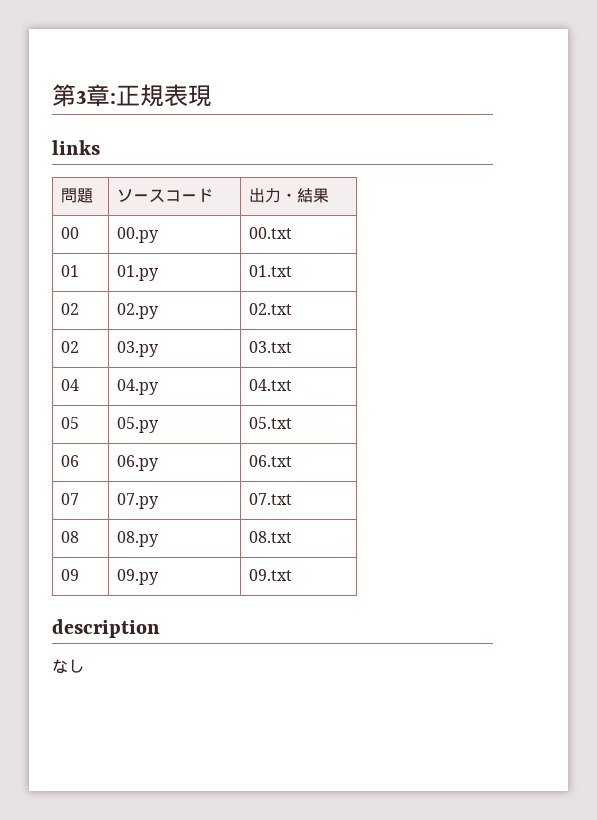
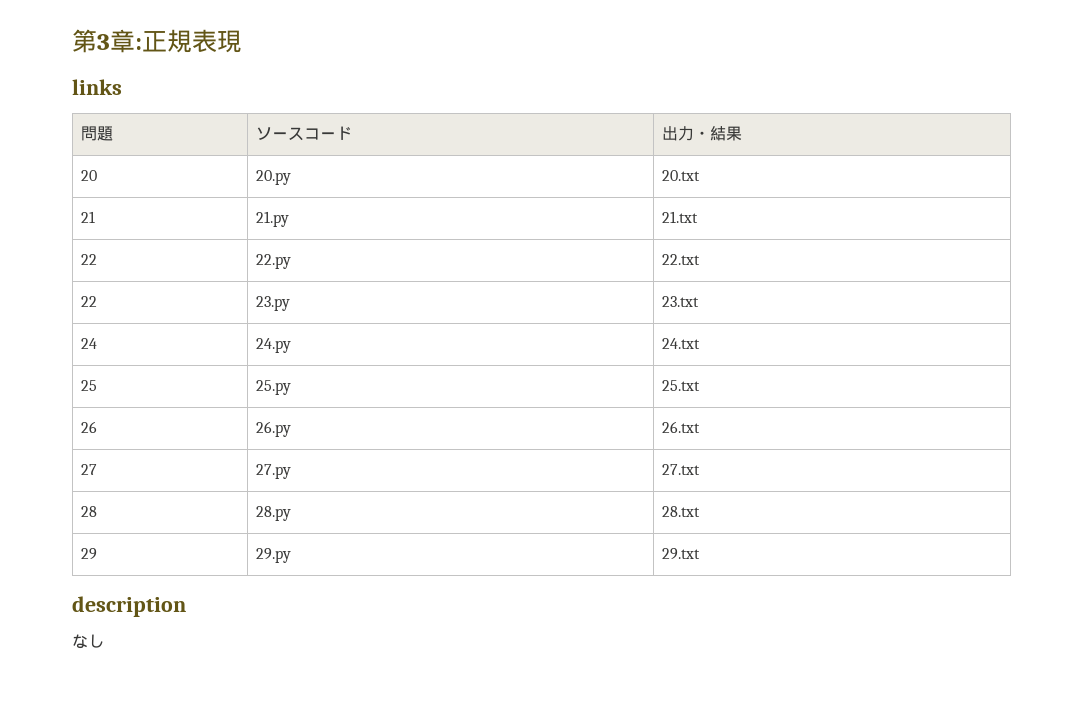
[61,227,80,239] [117,227,160,243] [249,227,293,239] [61,265,80,277] [117,265,160,281] [249,265,293,277] [61,303,80,315] [117,303,160,319] [249,303,293,315] [61,341,80,353] [117,341,160,357] [249,341,293,353] [61,379,80,391] [117,379,160,395] [249,379,293,391] [61,417,80,429] [117,417,160,433] [249,417,293,429] [61,455,80,467] [117,455,160,471] [249,455,293,467] [61,493,80,505] [117,493,160,509] [249,493,293,505] [61,531,80,543] [117,531,160,547] [249,531,293,543] [61,569,80,581] [117,569,160,585] [249,569,293,581] 00 | 00.py | 00.txt // 01 | 01.py | 01.txt // 02 | 02.py | 02.txt // 02 | 03.py | 03.txt // 04 | 04.py | 04.txt // 05 | 05.py | 05.txt // 06 | 06.py | 06.txt // 07 | 07.py | 07.txt // 08 | 08.py | 08.txt // 09 | 09.py | 09.txt -> [81,170,98,181] [256,170,292,185] [662,170,701,181] [81,211,96,223] [256,211,290,227] [662,211,699,223] [81,254,98,265] [256,254,292,269] [662,254,701,265] [81,296,98,307] [256,296,291,311] [662,296,700,307] [81,338,98,349] [256,338,292,353] [662,338,701,349] [81,380,98,391] [256,380,292,395] [662,380,701,391] [81,421,98,433] [256,421,292,437] [662,421,701,433] [81,464,98,475] [256,464,292,479] [662,464,701,475] [81,506,98,517] [256,506,292,521] [662,506,701,517] [81,548,98,560] [256,548,292,563] [662,548,701,560] 20 | 20.py | 20.txt // 21 | 21.py | 21.txt // 22 | 22.py | 22.txt // 22 | 23.py | 23.txt // 24 | 24.py | 24.txt // 25 | 25.py | 25.txt // 26 | 26.py | 26.txt // 27 | 27.py | 27.txt // 28 | 28.py | 28.txt // 29 | 29.py | 29.txt

